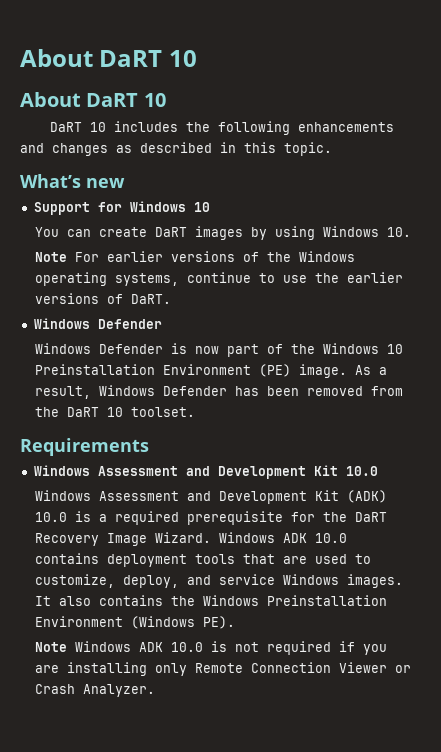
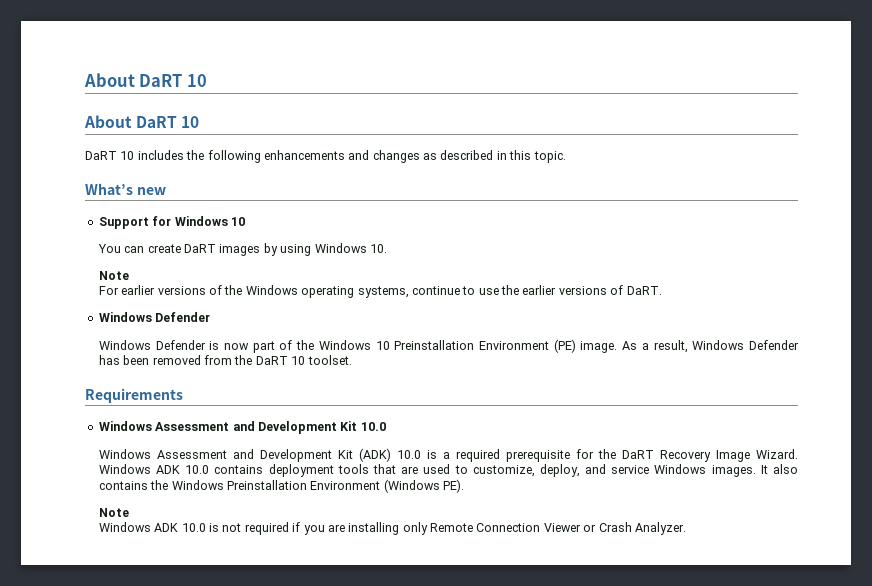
(67, 257) none -> (129, 275) //
(67, 647) none -> (129, 512) //

